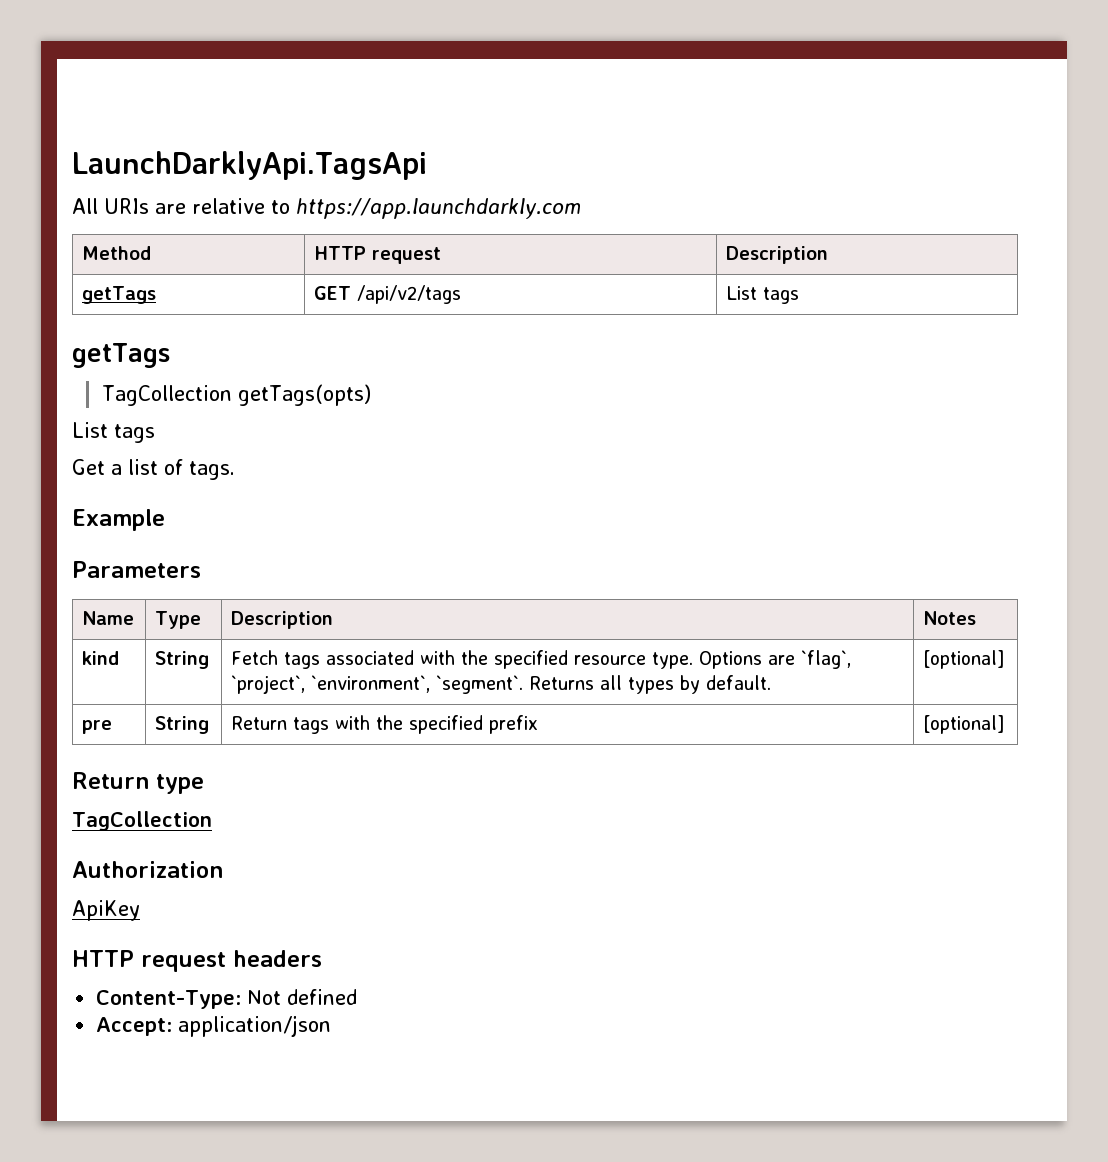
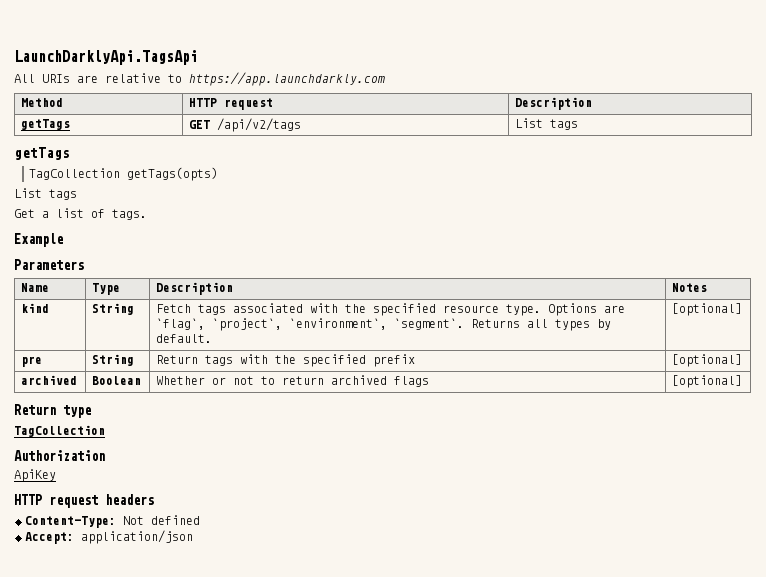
(1006, 724) none -> [21,375,78,385] [92,376,142,385] [156,375,430,387] [672,375,743,388] // archived | Boolean | Whether or not to return archived flags | [optional]

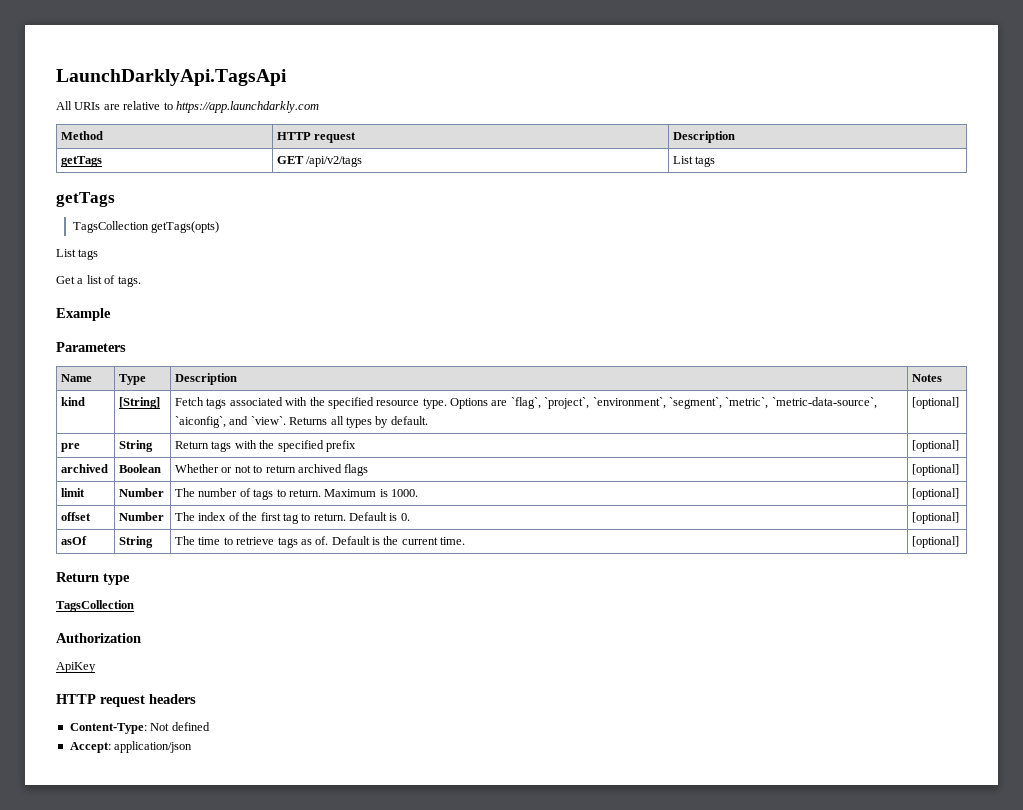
[28,168,120,180] TagCollection -> [72,221,149,233] TagsCollection
[92,303,135,315] String -> [119,397,161,409] [String]
[394,318,465,330] `segment`. -> [668,397,877,409] [175,416,286,428] `segment`, `metric`, `metric-data-source`, `aiconfig`, and `view`.
(743, 381) none -> [61,488,86,497] [119,488,165,497] [175,488,419,500] [912,488,960,500] [61,512,92,521] [119,512,165,521] [175,512,410,524] [912,512,960,524] [61,536,88,545] [119,536,154,548] [175,536,466,548] [912,536,960,548] // limit | Number | The number of tags to return. Maximum is 1000. | [optional] // offset | Number | The index of the first tag to return. Default is 0. | [optional] // asOf | String | The time to retrieve tags as of. Default is the current time. | [optional]
[14,425,105,437] TagCollection -> [56,600,134,612] TagsCollection

